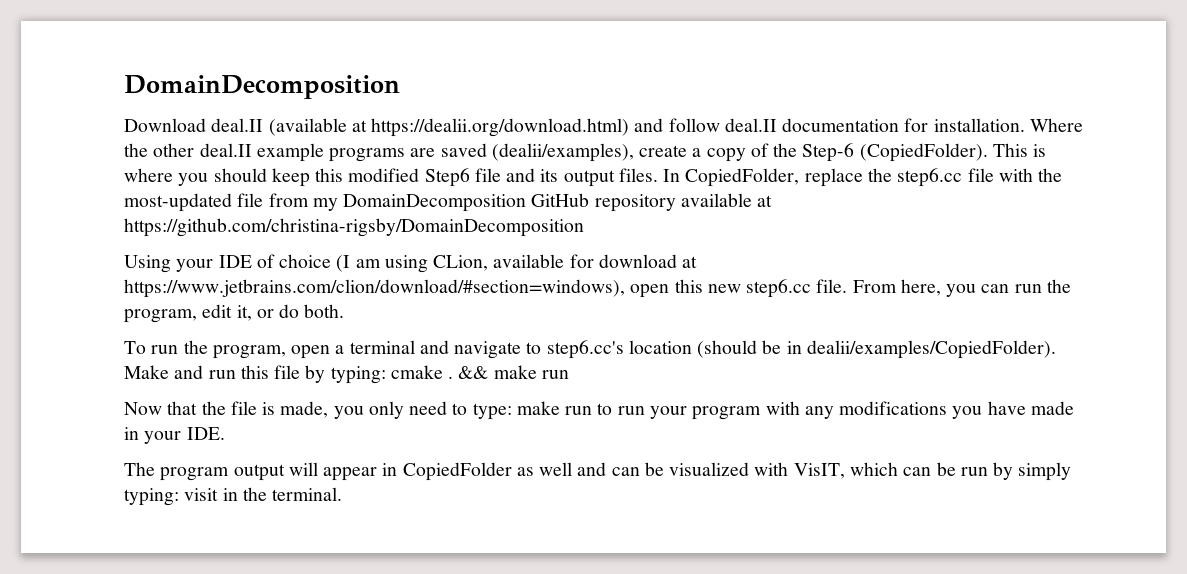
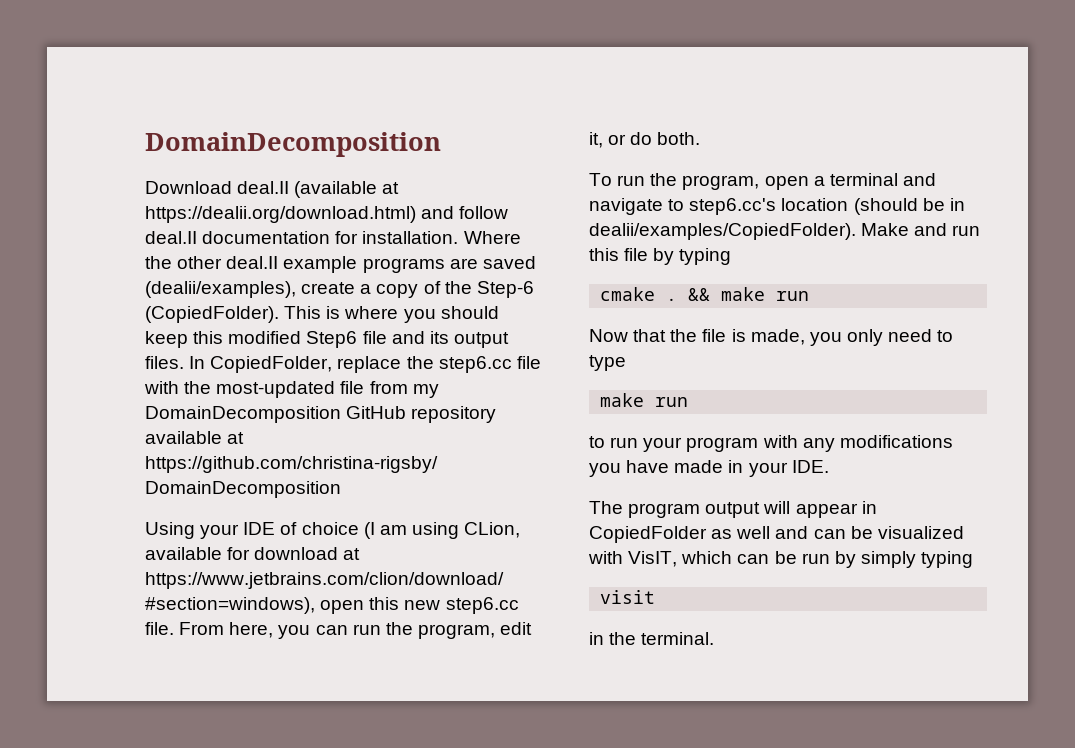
[330,366,386,384] typing: -> [679,248,732,265] typing //
[472,401,593,420] type: make run -> [589,355,626,371] [600,393,689,407] type // make run //
[124,488,179,506] typing: -> [921,551,974,568] typing //
(219, 494) none -> (656, 597) //

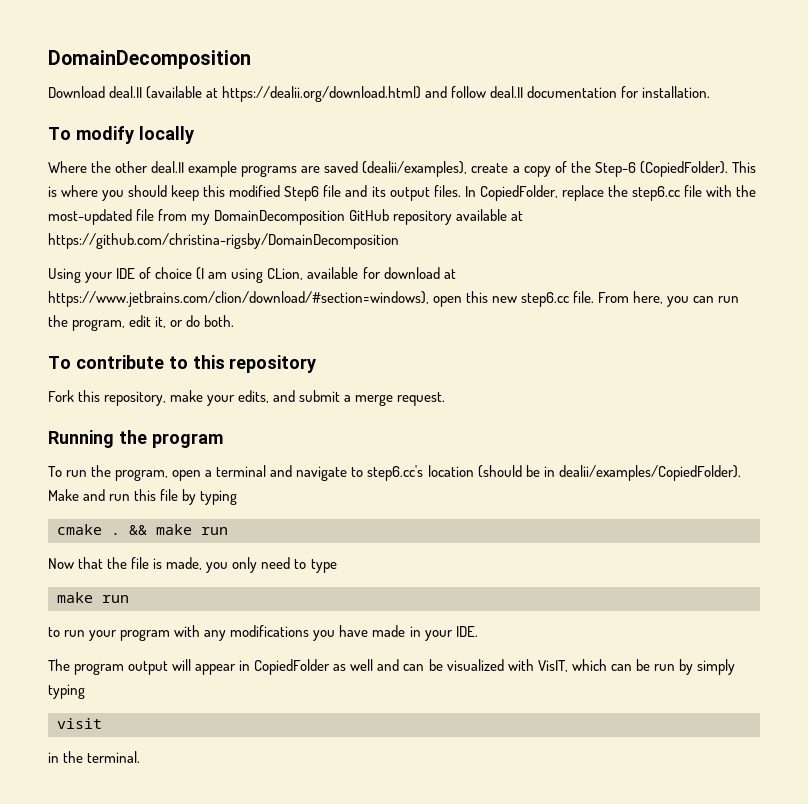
(459, 237) none -> [48,126,194,144] // To modify locally //
(701, 138) none -> [48,355,317,373] [48,390,446,406] [48,430,223,448] // To contribute to this repository // Fork this repository, make your edits, and submit a merge request. // Running the program

